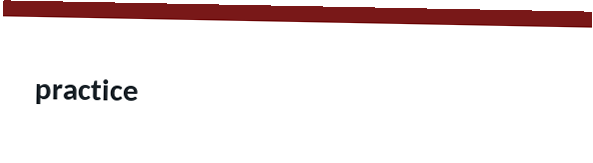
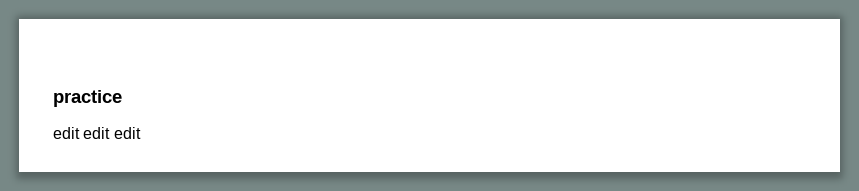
(140, 91) none -> [53,127,141,139] // edit edit edit

